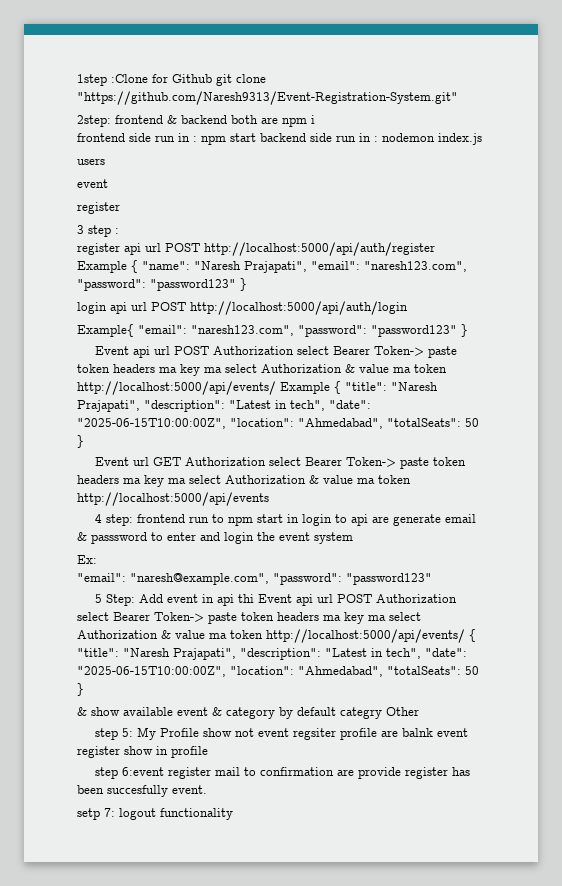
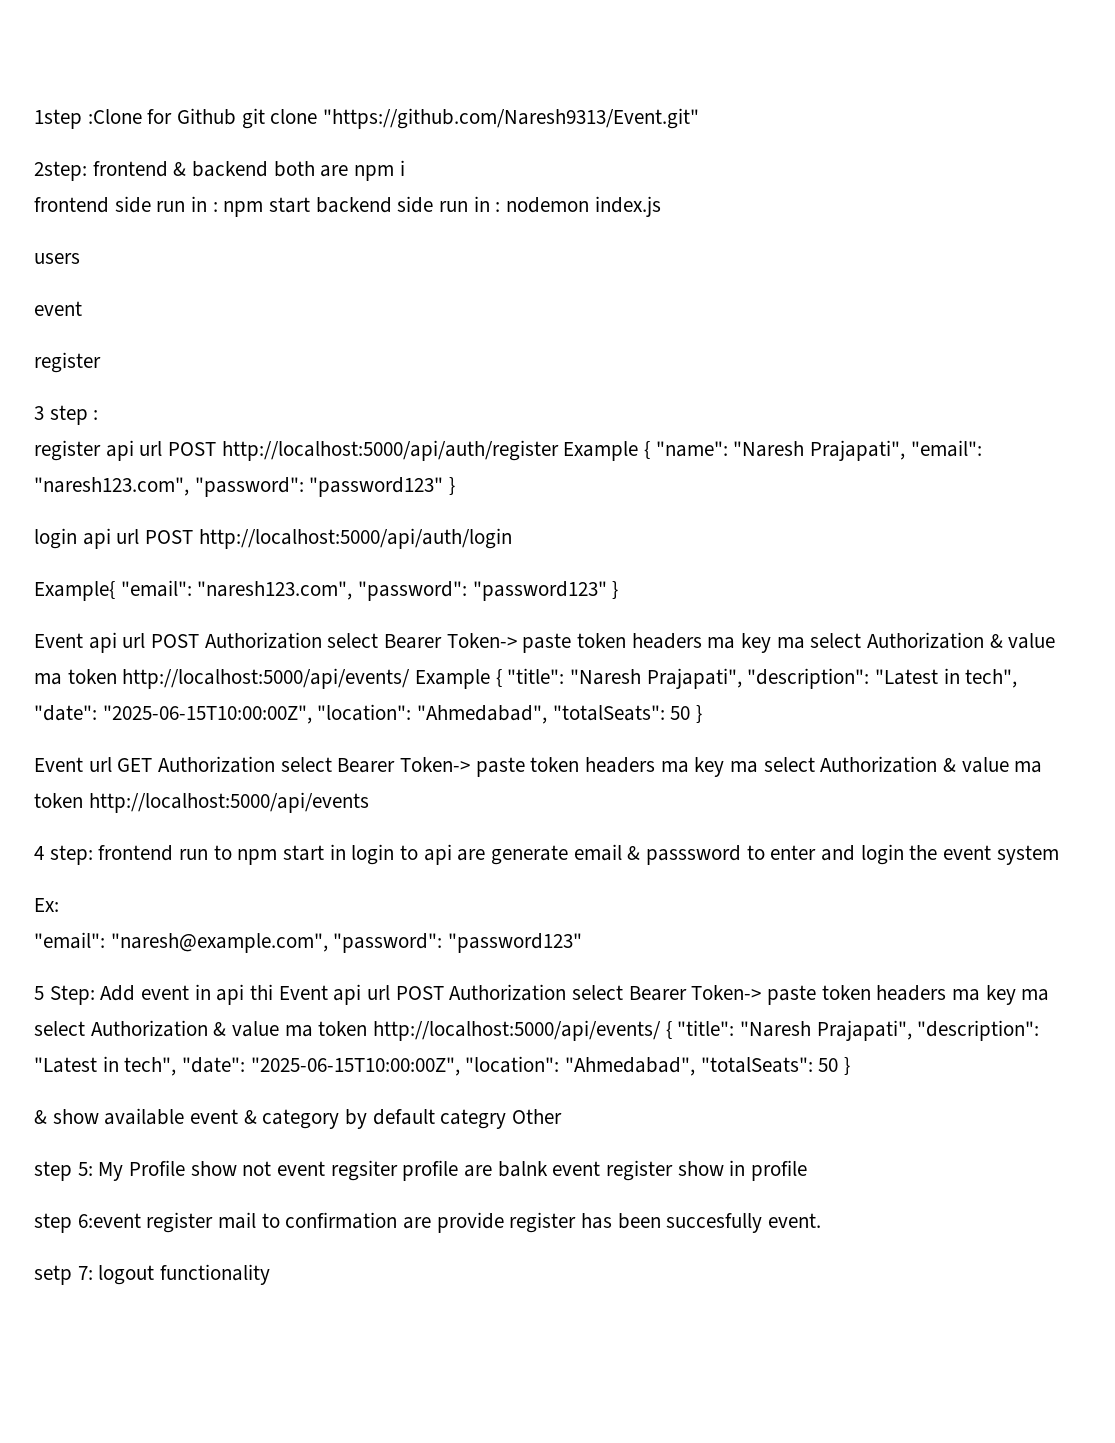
[77,91,458,105] "https://github.com/Naresh9313/Event-Registration-System.git" -> [323,108,700,129] "https://github.com/Naresh9313/Event.git"

